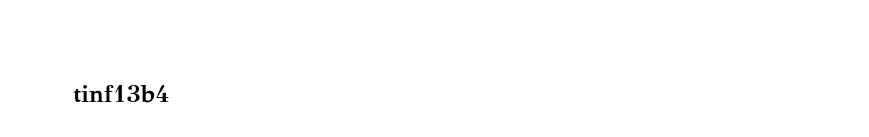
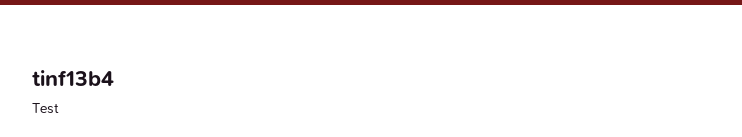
(169, 94) none -> [32,103,59,114] // Test

